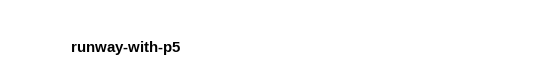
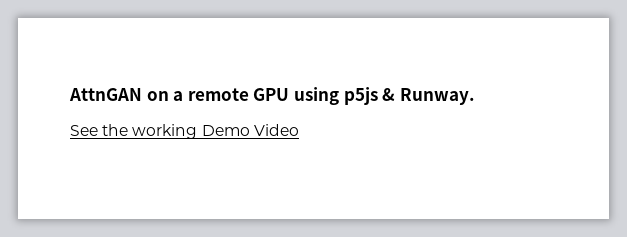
[71,41,180,55] runway-with-p5 -> [69,87,475,105] [70,124,299,139] AttnGAN on a remote GPU using p5js & Runway. // See the working Demo Video

